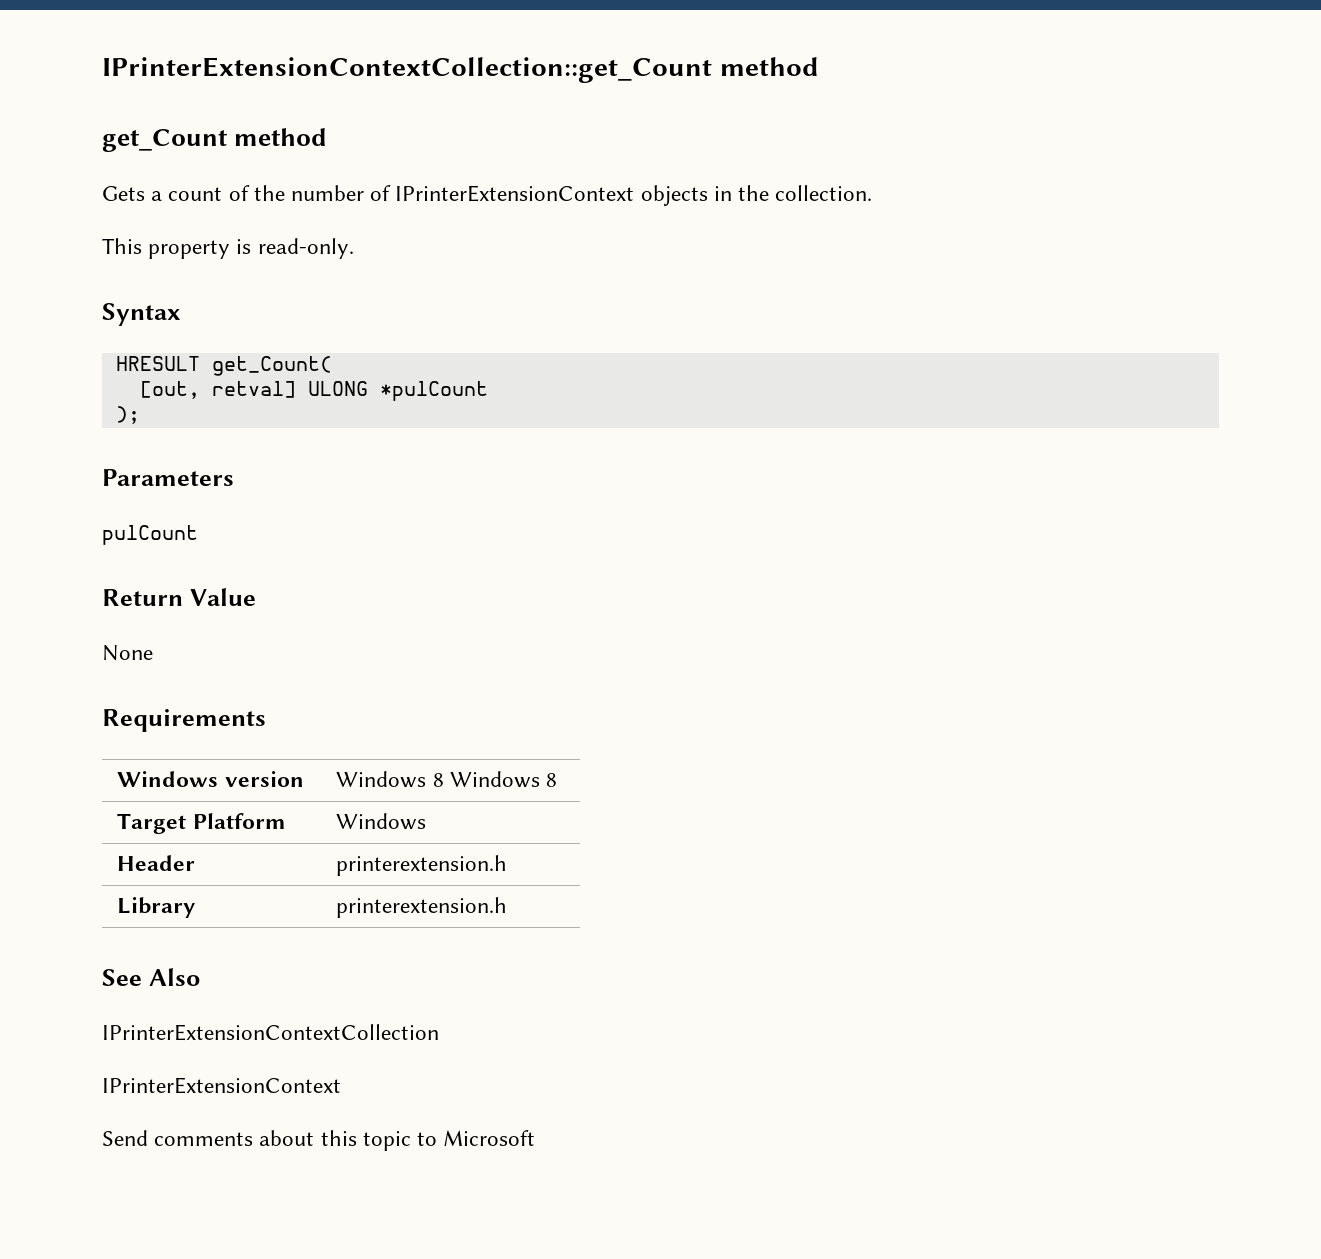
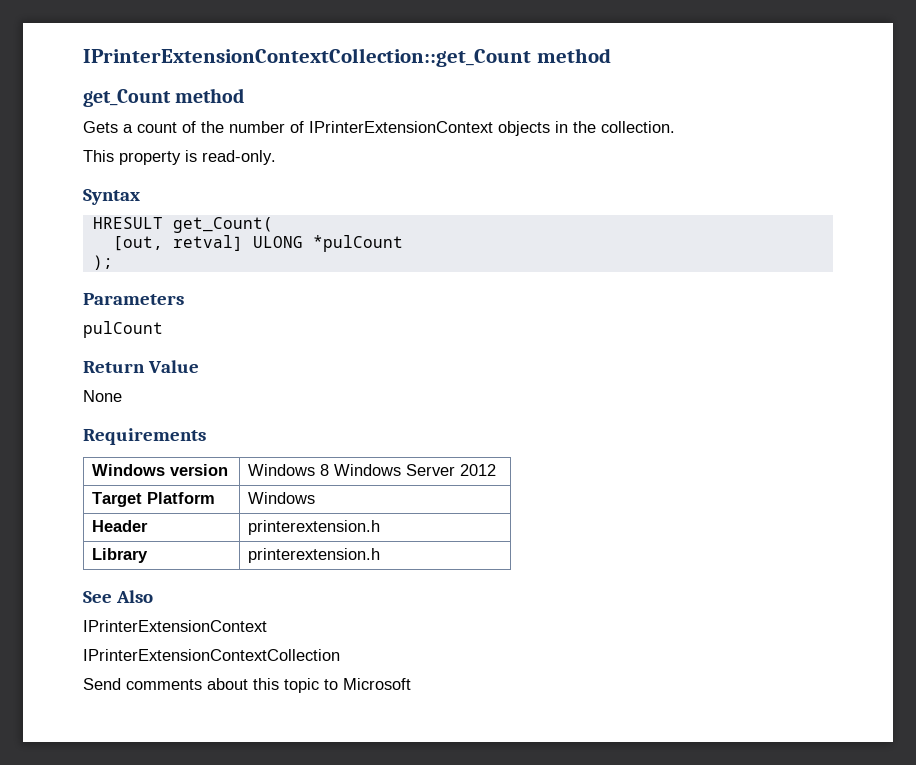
[545,773,557,787] 8 -> [406,464,497,476] Server 2012
(200, 977) none -> [83,620,267,632] // IPrinterExtensionContext
[102,1077,341,1094] // IPrinterExtensionContext -> (340, 655) none

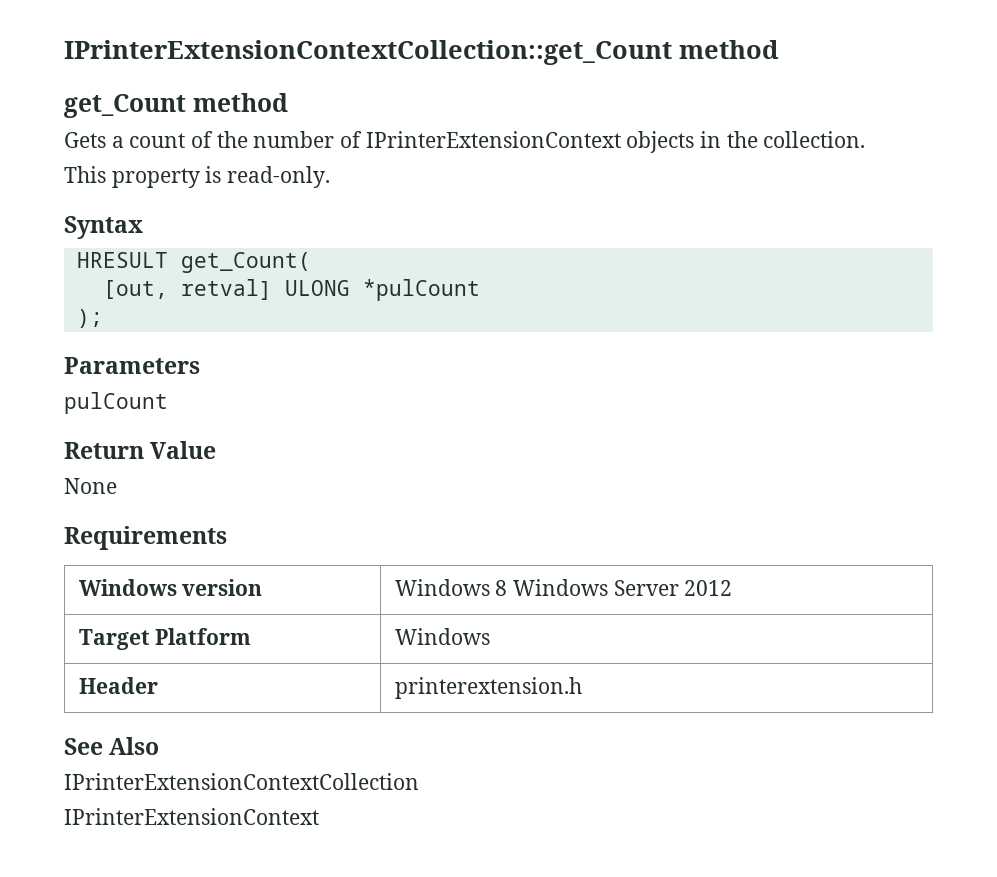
[92,548,149,563] [248,548,381,563] // Library | printerextension.h -> (582, 688) none
[83,620,267,632] // IPrinterExtensionContext -> (160, 746) none
[83,678,411,693] Send comments about this topic to Microsoft -> [64,808,319,825] IPrinterExtensionContext

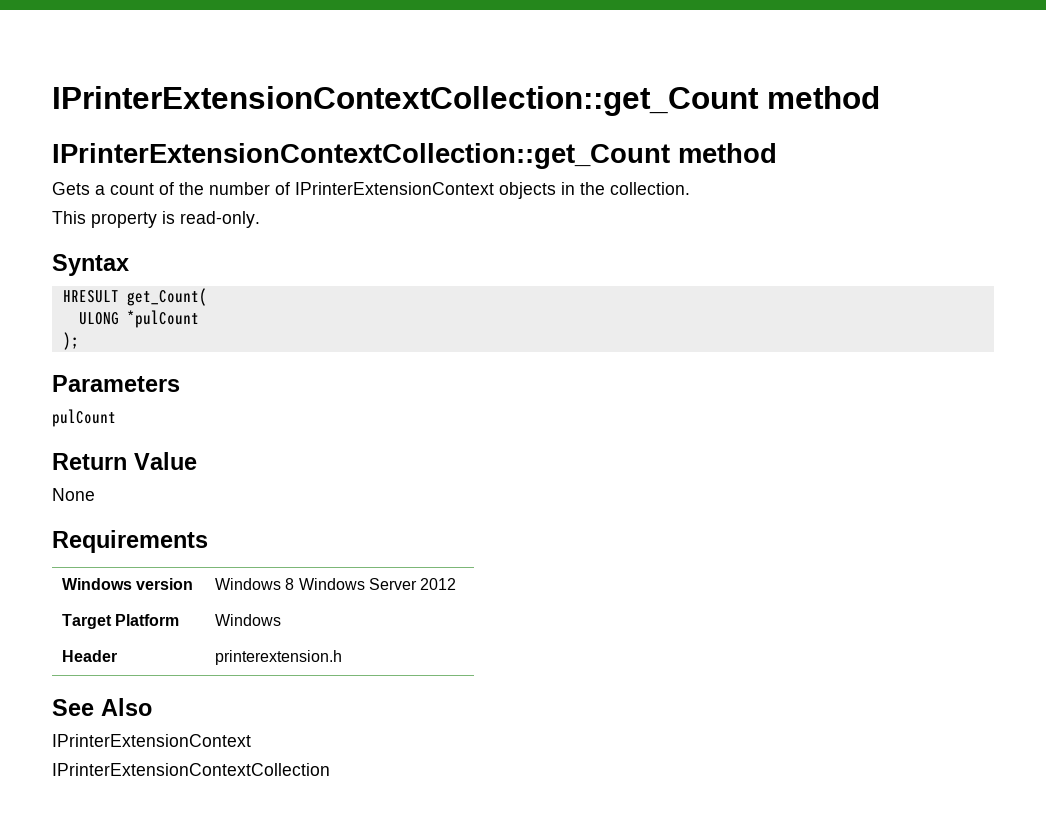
[64,40,779,65] [64,94,186,118] IPrinterExtensionContextCollection::get_Count method // get_Count -> [52,86,880,116] [52,143,670,169] IPrinterExtensionContextCollection::get_Count method // IPrinterExtensionContextCollection::get_Count
[102,279,272,300] [out, retval] -> (207, 297) none
(160, 746) none -> [52,734,251,747] // IPrinterExtensionContext
[64,808,319,825] // IPrinterExtensionContext -> (330, 769) none

